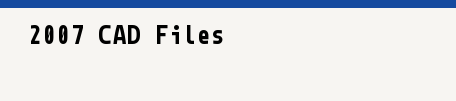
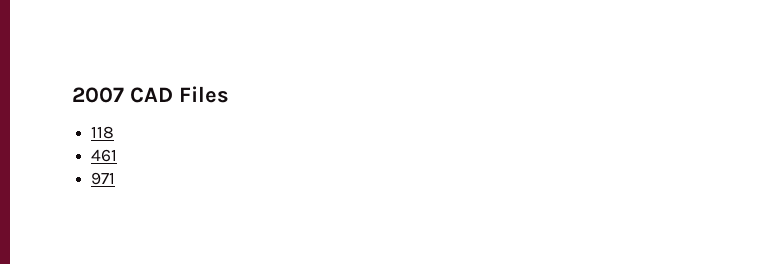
(224, 34) none -> [91,126,115,139] [91,149,118,162] [91,172,116,185] // 118 // 461 // 971

